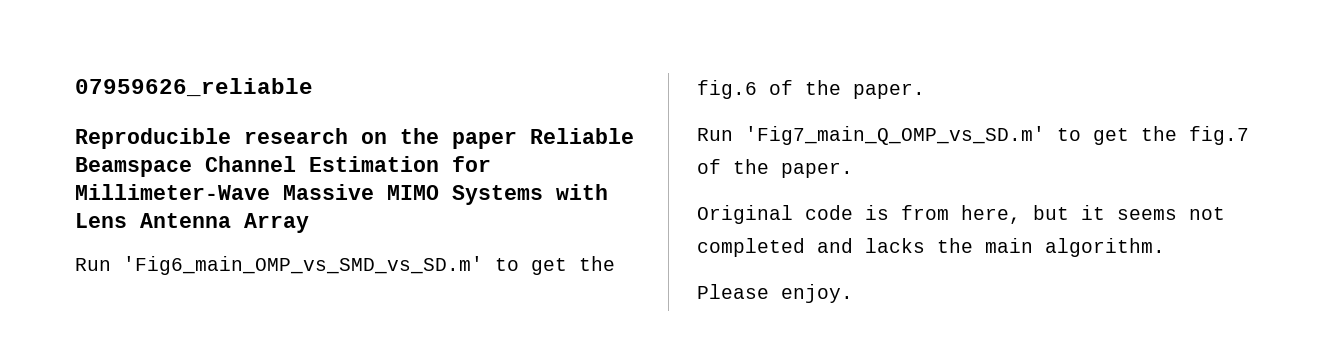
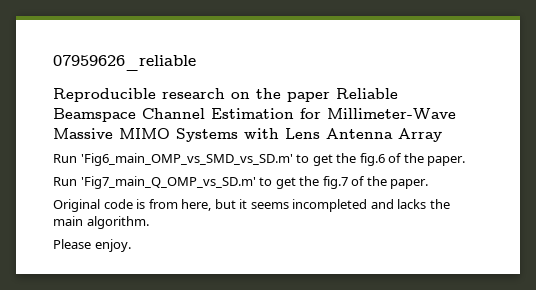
[1189,207,1225,220] [697,238,805,257] not completed -> [292,199,368,212] incompleted

